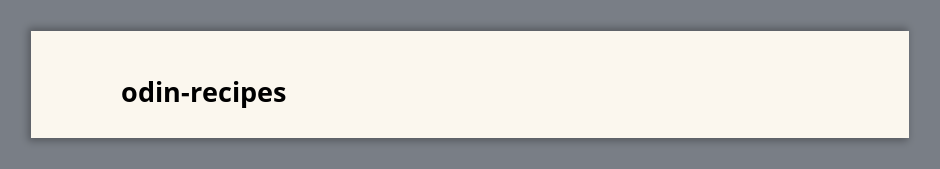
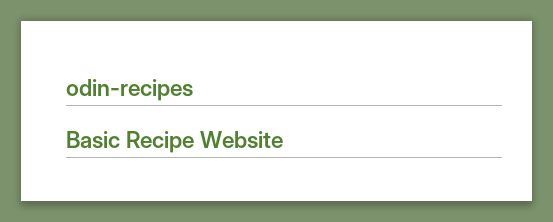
(286, 94) none -> [66,131,284,153] // Basic Recipe Website

